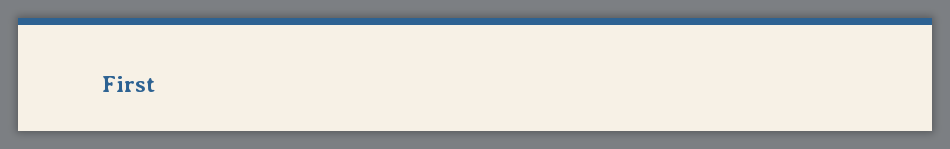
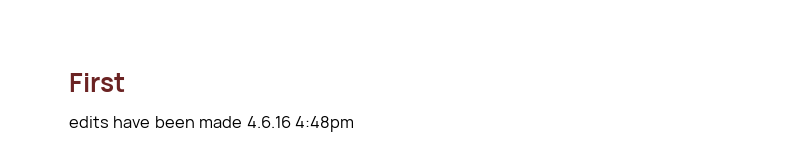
(155, 84) none -> [69,116,355,132] // edits have been made 4.6.16 4:48pm

